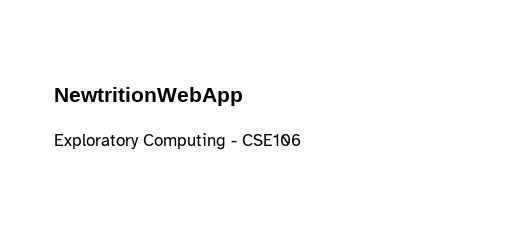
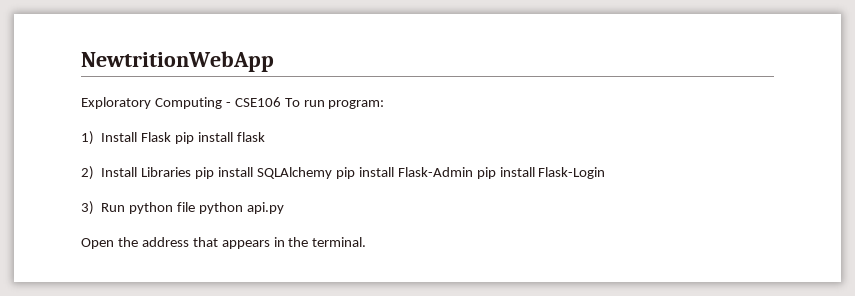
(301, 140) none -> [284,98,385,109] [81,131,265,145] [81,166,606,180] [81,201,284,215] [81,237,367,249] To run program: // 1) Install Flask pip install flask // 2) Install Libraries pip install SQLAlchemy pip install Flask-Admin pip install Flask-Login // 3) Run python file python api.py // Open the address that appears in the terminal.

